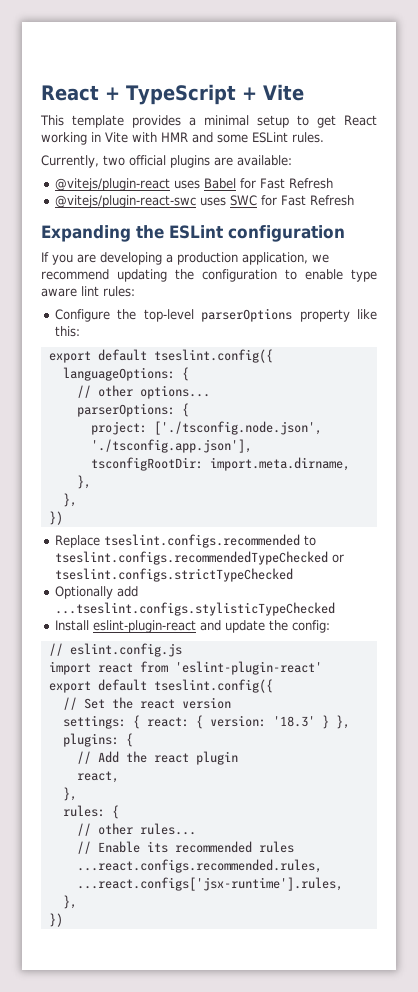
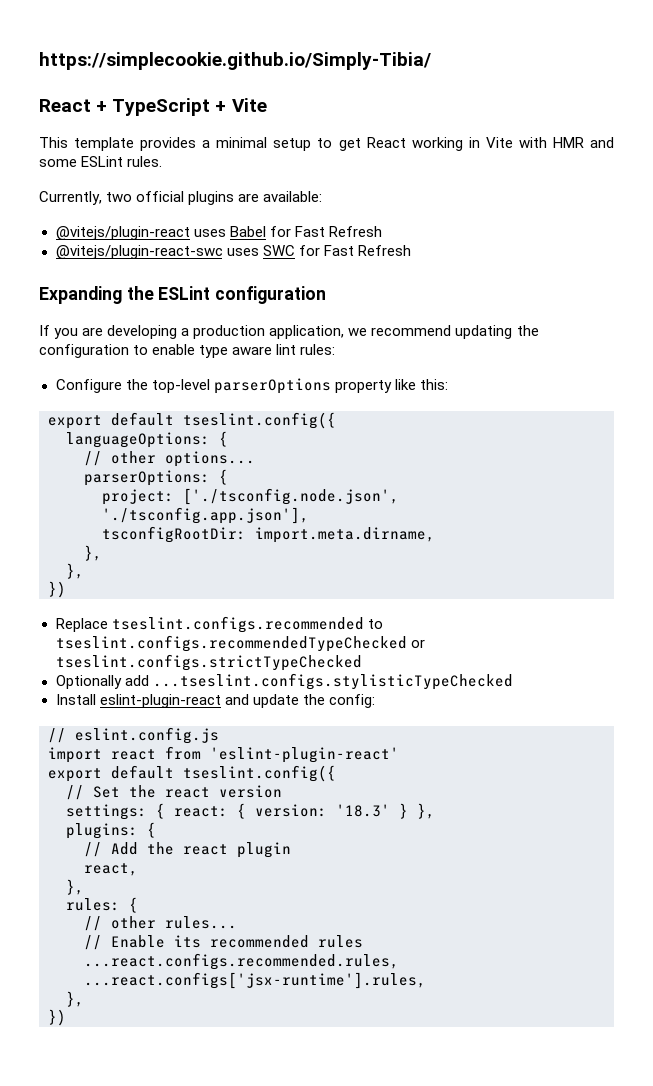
(41, 93) none -> [39,52,431,70] https://simplecookie.github.io/Simply-Tibia/ //

